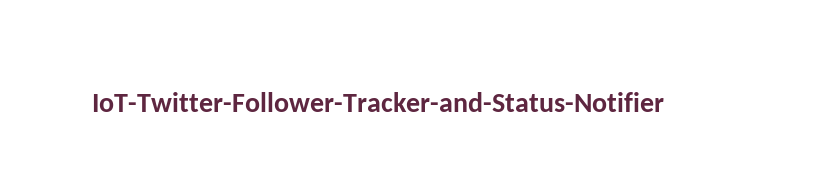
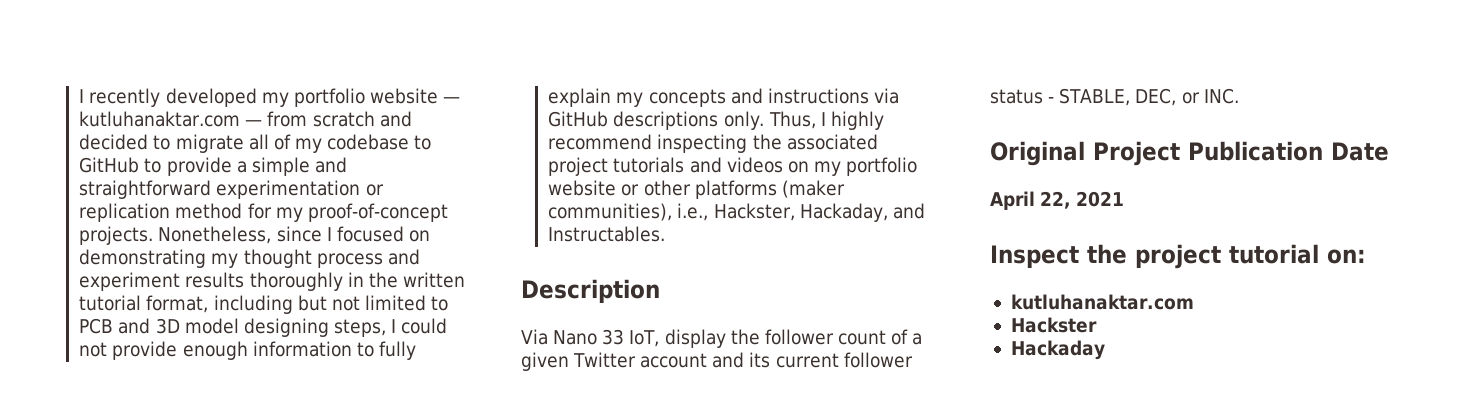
[92,92,664,112] IoT-Twitter-Follower-Tracker-and-Status-Notifier -> [79,88,461,107] [79,111,412,127] [79,134,432,153] [79,157,347,176] [79,180,384,199] [79,203,448,222] [79,226,430,245] [79,249,420,268] [79,272,465,291] [79,295,449,314] [79,318,448,337] [79,341,416,360] [548,88,899,107] [548,111,884,130] [548,134,878,153] [548,157,918,176] [548,180,845,199] [548,203,925,222] [548,226,666,242] [521,279,660,303] [521,329,923,348] [521,352,913,371] [990,88,1239,106] [990,141,1389,166] [990,191,1125,210] [990,244,1366,269] [1010,294,1194,310] [1010,317,1097,333] [1010,340,1105,360] I recently developed my portfolio website — kutluhanaktar.com — from scratch and decided to migrate all of my codebase to GitHub to provide a simple and straightforward experimentation or replication method for my proof-of-concept projects. Nonetheless, since I focused on demonstrating my thought process and experiment results thoroughly in the written tutorial format, including but not limited to PCB and 3D model designing steps, I could not provide enough information to fully explain my concepts and instructions via GitHub descriptions only. Thus, I highly recommend inspecting the associated project tutorials and videos on my portfolio website or other platforms (maker communities), i.e., Hackster, Hackaday, and Instructables. // Description // Via Nano 33 IoT, display the follower count of a given Twitter account and its current follower status - STABLE, DEC, or INC. // Original Project Publication Date // April 22, 2021 // Inspect the project tutorial on: // kutluhanaktar.com // Hackster // Hackaday

